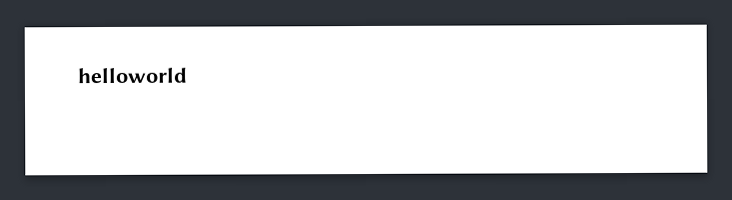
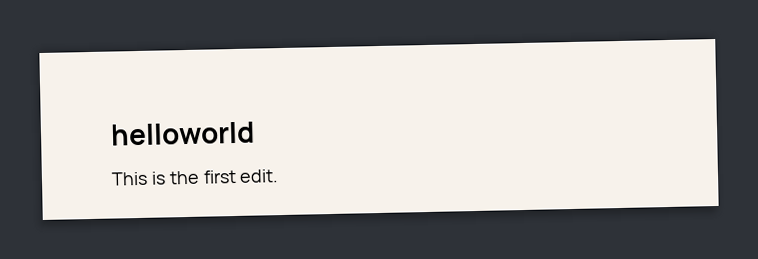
(187, 75) none -> [111,169,280,186] // This is the first edit.

